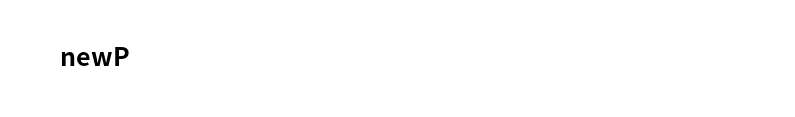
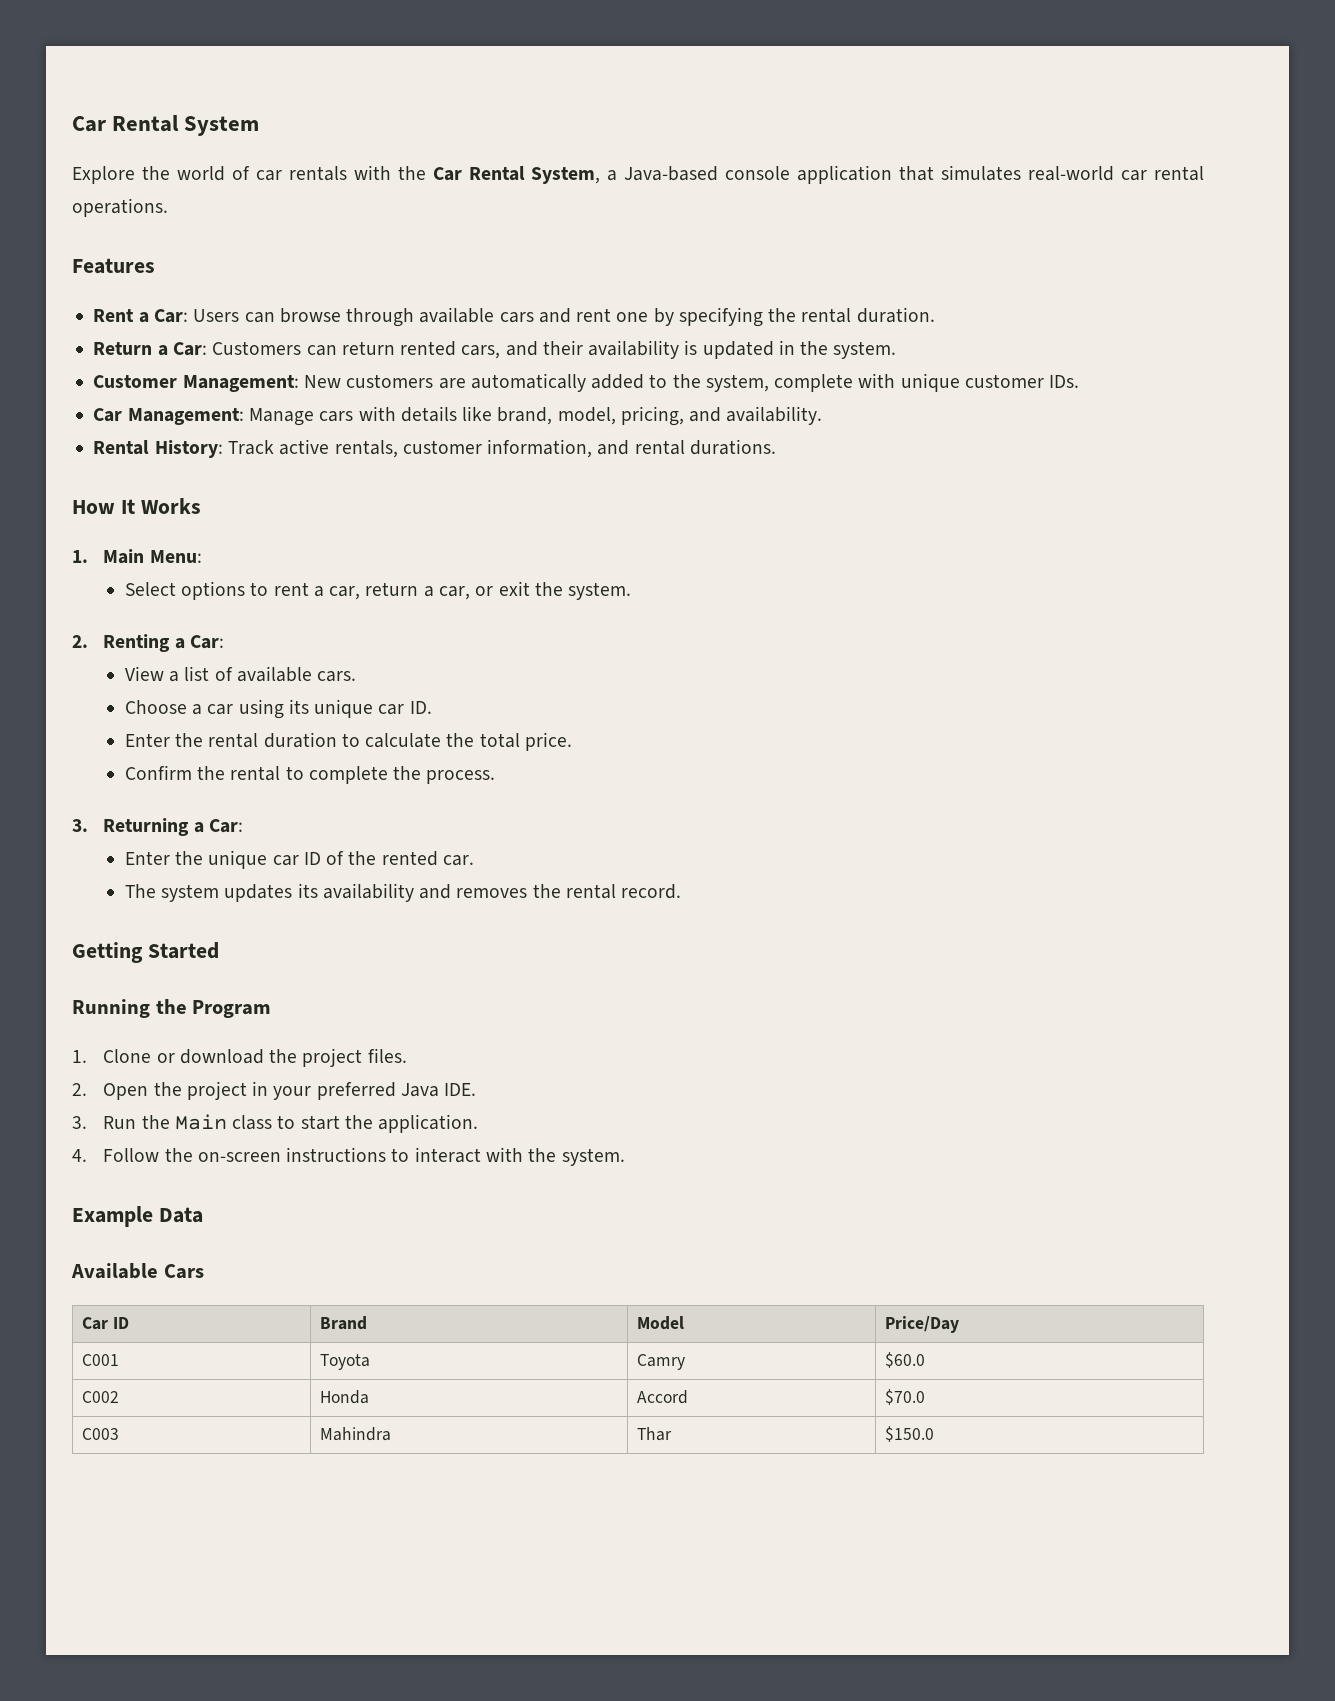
[60,47,130,66] newP -> [72,115,260,136] [72,165,1204,184] [72,198,168,217] [72,258,155,274] [93,307,935,327] [93,340,897,359] [93,373,1080,392] [93,406,823,426] [93,439,776,458] [72,498,201,514] [72,549,202,564] [124,581,632,600] [72,634,224,652] [124,666,357,682] [124,699,432,719] [124,732,572,751] [124,765,496,784] [72,818,243,836] [124,850,474,869] [124,883,682,902] [72,942,219,963] [72,999,272,1018] [72,1048,407,1067] [72,1081,477,1100] [72,1114,479,1133] [72,1147,625,1166] [72,1206,203,1227] [71,1263,204,1279] [82,1317,129,1330] [320,1316,368,1330] [637,1316,685,1330] [885,1316,960,1333] [82,1354,120,1366] [320,1354,371,1370] [637,1354,686,1370] [885,1352,926,1368] [82,1391,120,1403] [320,1390,370,1404] [637,1390,689,1404] [885,1389,926,1405] [82,1428,120,1440] [320,1427,392,1441] [637,1427,673,1441] [885,1426,935,1442] Car Rental System // Explore the world of car rentals with the Car Rental System, a Java-based console application that simulates real-world car rental operations. // Features // Rent a Car: Users can browse through available cars and rent one by specifying the rental duration. // Return a Car: Customers can return rented cars, and their availability is updated in the system. // Customer Management: New customers are automatically added to the system, complete with unique customer IDs. // Car Management: Manage cars with details like brand, model, pricing, and availability. // Rental History: Track active rentals, customer information, and rental durations. // How It Works // 1. Main Menu: // Select options to rent a car, return a car, or exit the system. // 2. Renting a Car: // View a list of available cars. // Choose a car using its unique car ID. // Enter the rental duration to calculate the total price. // Confirm the rental to complete the process. // 3. Returning a Car: // Enter the unique car ID of the rented car. // The system updates its availability and removes the rental record. // Getting Started // Running the Program // 1. Clone or download the project files. // 2. Open the project in your preferred Java IDE. // 3. Run the Main class to start the application. // 4. Follow the on-screen instructions to interact with the system. // Example Data // Available Cars // Car ID | Brand | Model | Price/Day // C001 | Toyota | Camry | $60.0 // C002 | Honda | Accord | $70.0 // C003 | Mahindra | Thar | $150.0

